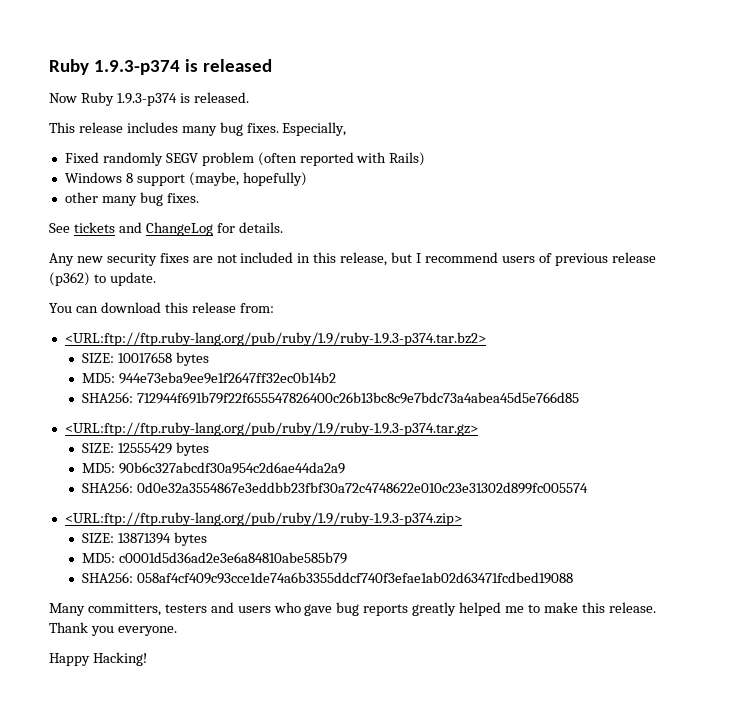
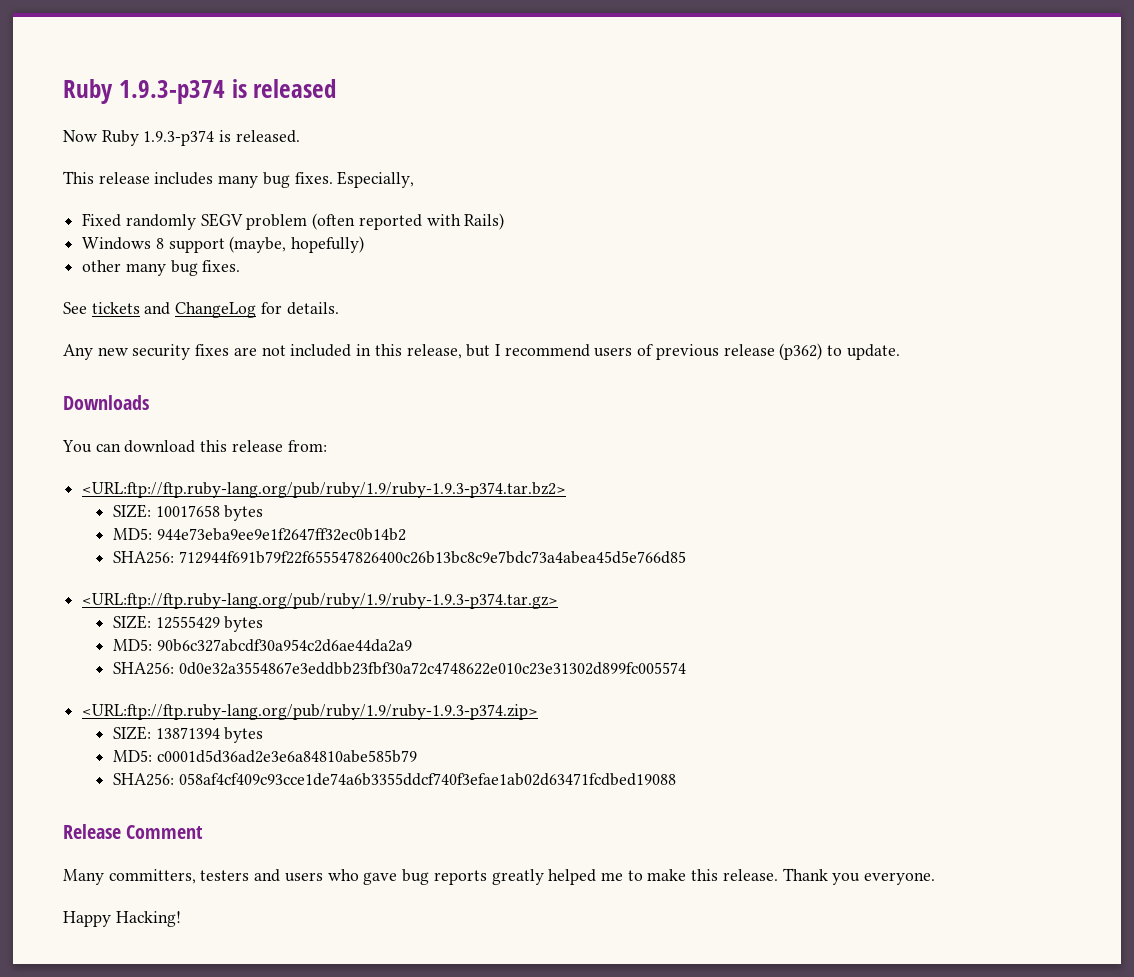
(156, 279) none -> [63,395,149,410] // Downloads
(573, 578) none -> [63,824,204,839] // Release Comment

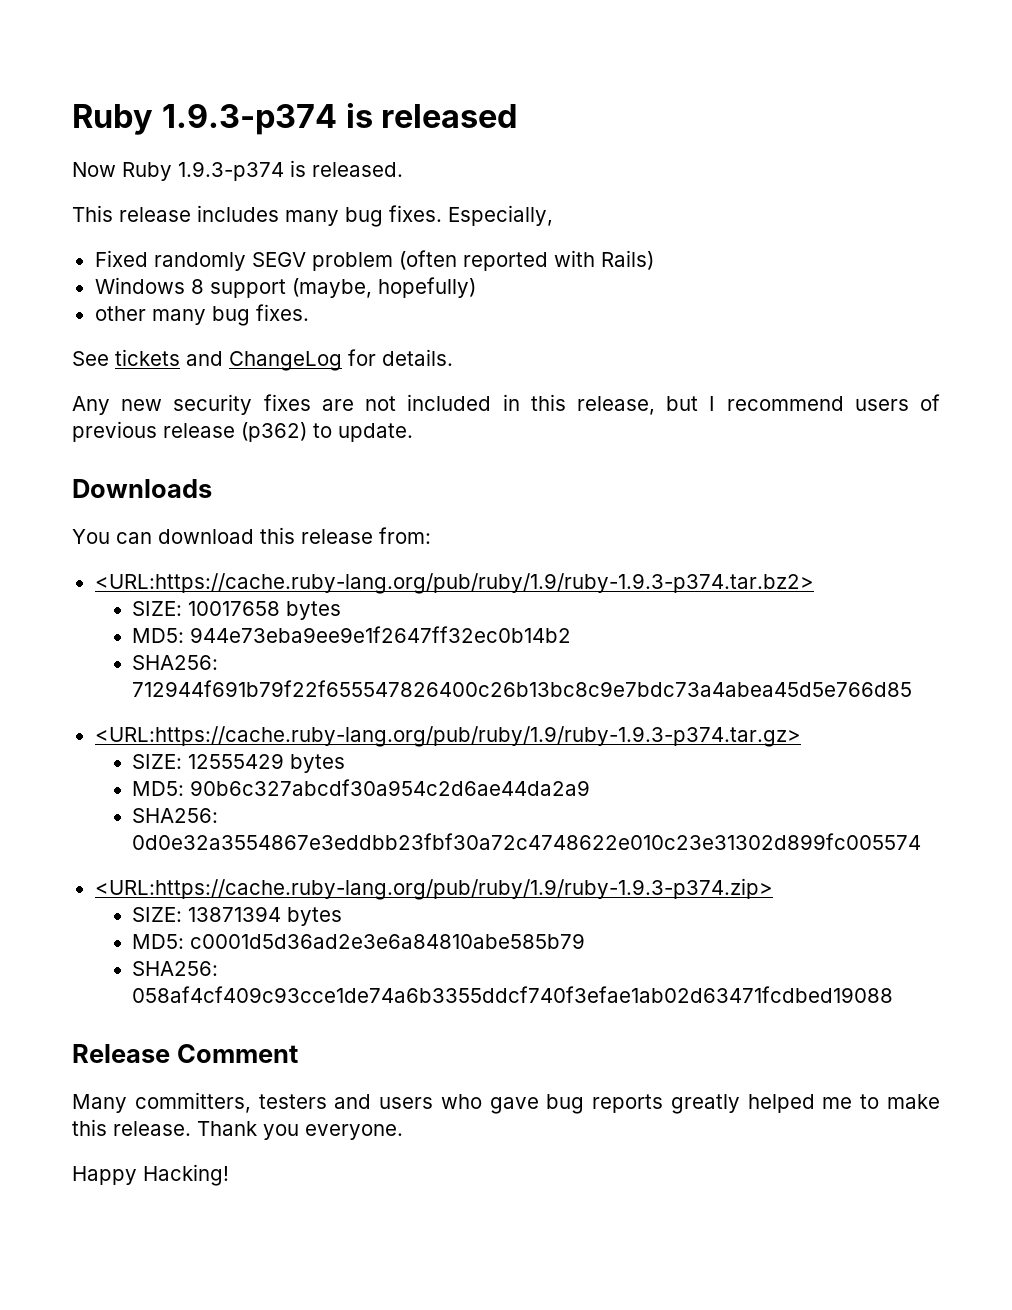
[82,482,567,498] <URL:ftp://ftp.ruby-lang.org/pub/ruby/1.9/ruby-1.9.3-p374.tar.bz2> -> [94,573,814,594] <URL:https://cache.ruby-lang.org/pub/ruby/1.9/ruby-1.9.3-p374.tar.bz2>
[82,593,559,609] <URL:ftp://ftp.ruby-lang.org/pub/ruby/1.9/ruby-1.9.3-p374.tar.gz> -> [94,726,801,747] <URL:https://cache.ruby-lang.org/pub/ruby/1.9/ruby-1.9.3-p374.tar.gz>
[82,704,539,720] <URL:ftp://ftp.ruby-lang.org/pub/ruby/1.9/ruby-1.9.3-p374.zip> -> [94,878,773,900] <URL:https://cache.ruby-lang.org/pub/ruby/1.9/ruby-1.9.3-p374.zip>

